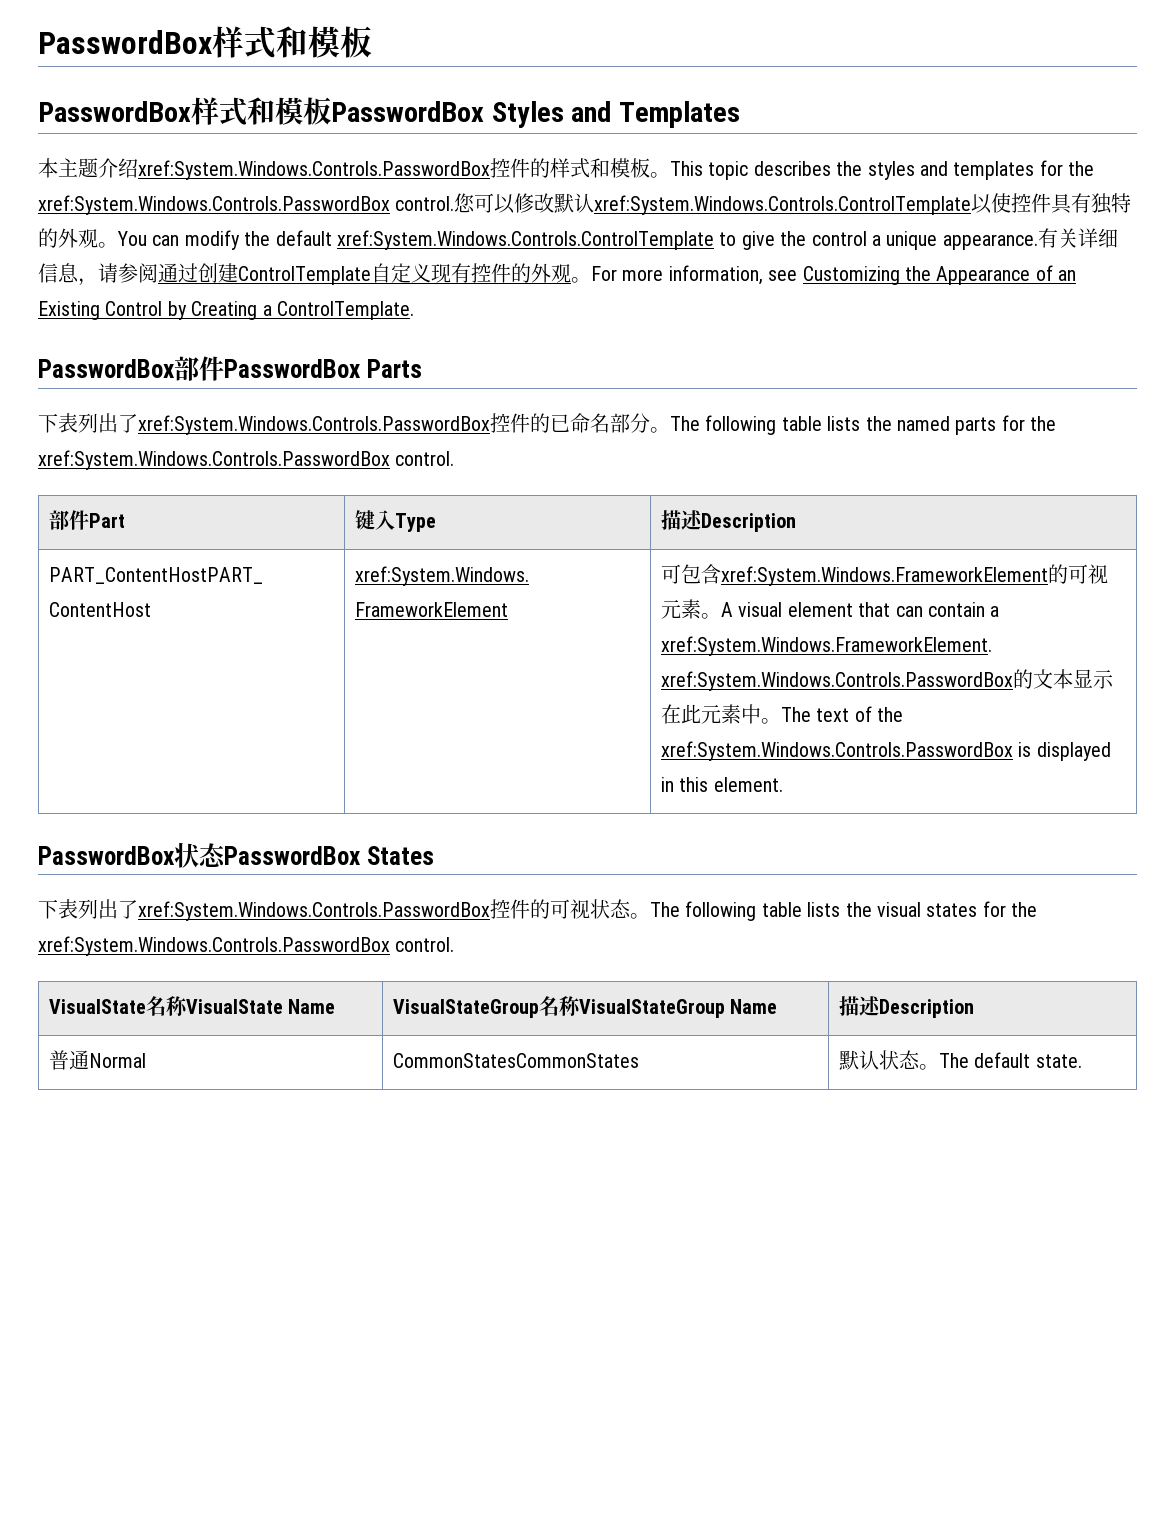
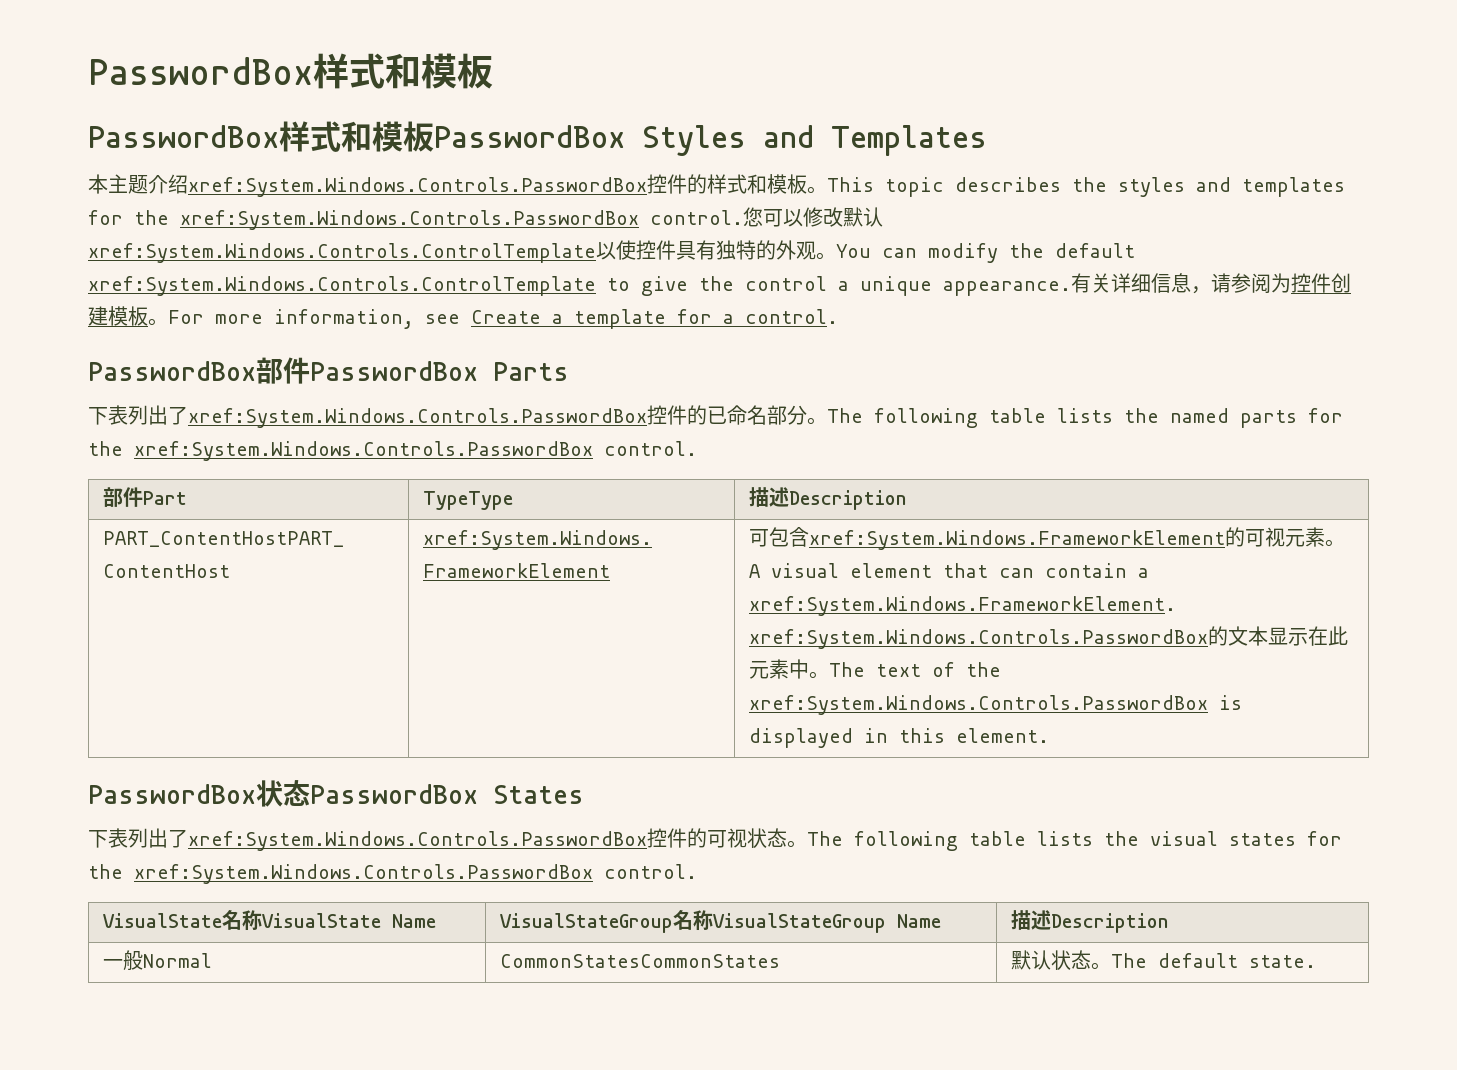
[158,263,571,285] 通过创建ControlTemplate自定义现有控件的外观 -> [1271,273,1351,293] [88,306,148,326] 为控件创建模板
[802,265,1077,285] [38,301,414,320] Customizing the Appearance of an Existing Control by Creating a ControlTemplate. -> [471,309,838,329] Create a template for a control.
[355,510,437,532] 键入Type -> [423,491,514,510] TypeType
[49,1050,90,1070] 普通 -> [103,950,144,970] 一般

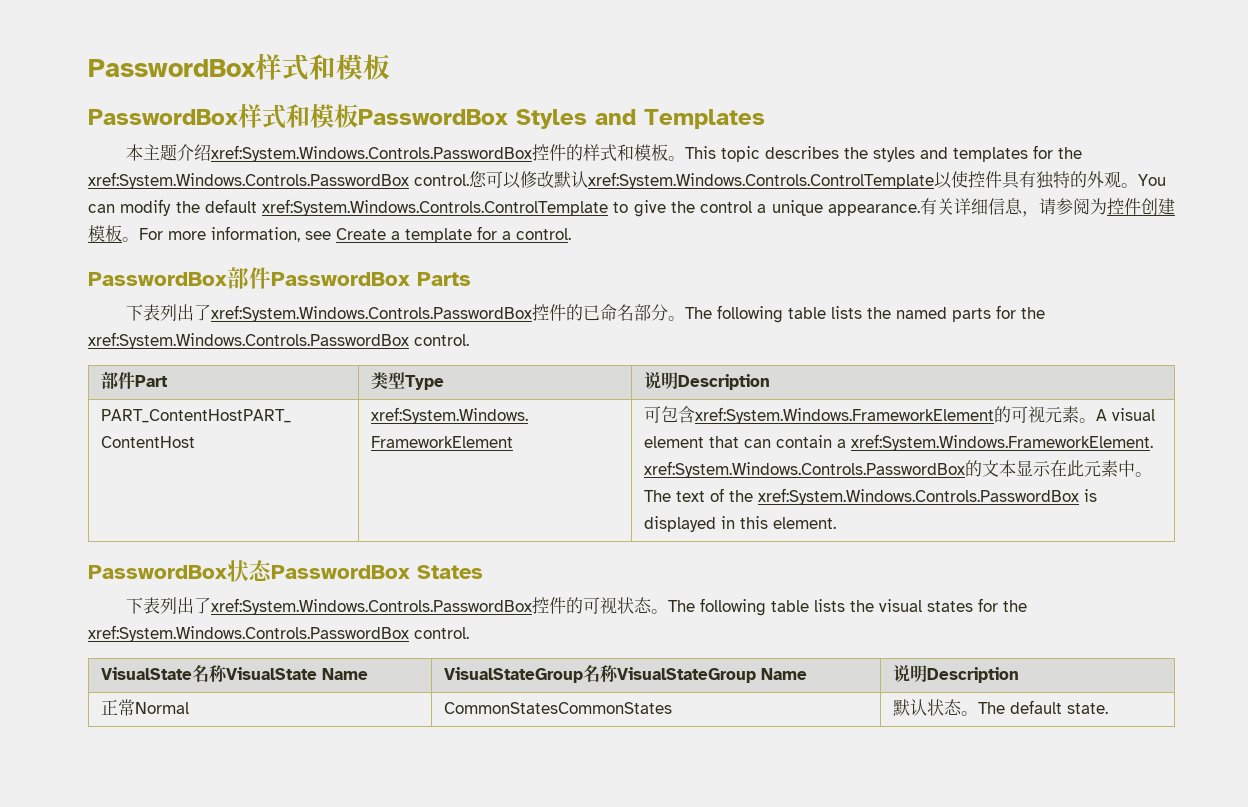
[423,491,514,510] [749,487,790,507] TypeType | 描述 -> [370,372,444,390] [643,372,678,389] 类型Type | 说明
[1011,910,1170,933] [103,950,144,970] 描述Description // 一般 -> [892,665,1019,683] [100,699,135,716] 说明Description // 正常

